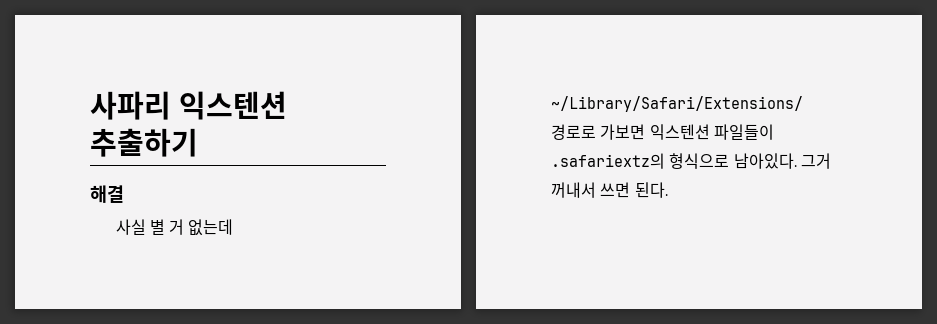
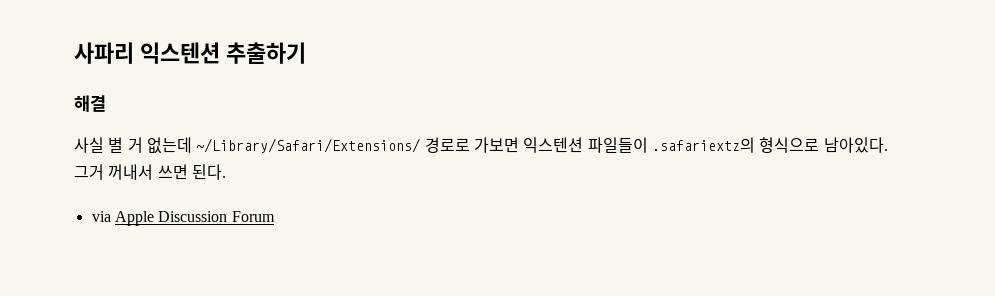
(668, 190) none -> [91,211,275,226] // via Apple Discussion Forum

